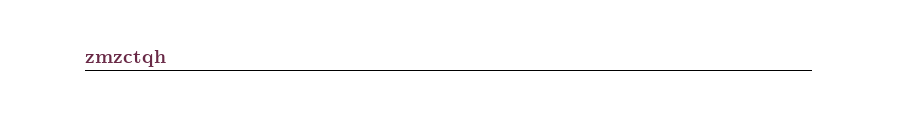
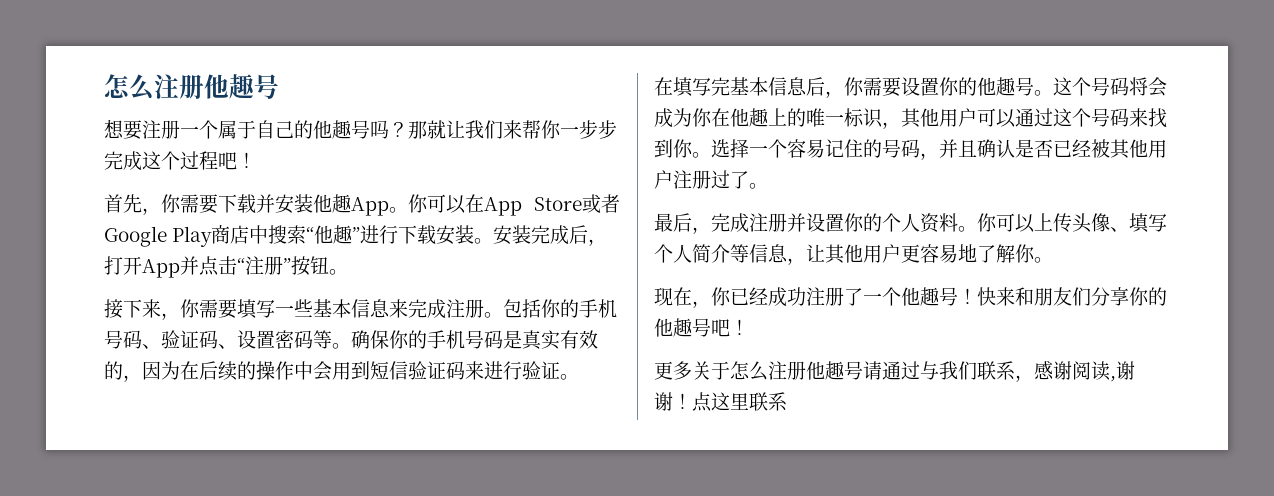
[85,50,166,67] zmzctqh -> [104,74,279,101] [104,119,617,140] [104,151,256,171] [104,194,620,216] [104,225,608,247] [104,256,348,278] [104,299,617,320] [104,330,598,350] [104,361,579,382] [654,77,1167,98] [654,108,1167,129] [654,139,1167,160] [654,170,768,189] [654,213,1167,234] [654,244,1053,265] [654,287,1167,308] [654,318,749,337] [654,361,1135,382] [654,392,787,412] 怎么注册他趣号 // 想要注册一个属于自己的他趣号吗？那就让我们来帮你一步步完成这个过程吧！ // 首先，你需要下载并安装他趣App。你可以在App Store或者Google Play商店中搜索“他趣”进行下载安装。安装完成后，打开App并点击“注册”按钮。 // 接下来，你需要填写一些基本信息来完成注册。包括你的手机号码、验证码、设置密码等。确保你的手机号码是真实有效的，因为在后续的操作中会用到短信验证码来进行验证。 // 在填写完基本信息后，你需要设置你的他趣号。这个号码将会成为你在他趣上的唯一标识，其他用户可以通过这个号码来找到你。选择一个容易记住的号码，并且确认是否已经被其他用户注册过了。 // 最后，完成注册并设置你的个人资料。你可以上传头像、填写个人简介等信息，让其他用户更容易地了解你。 // 现在，你已经成功注册了一个他趣号！快来和朋友们分享你的他趣号吧！ // 更多关于怎么注册他趣号请通过与我们联系，感谢阅读,谢谢！点这里联系

